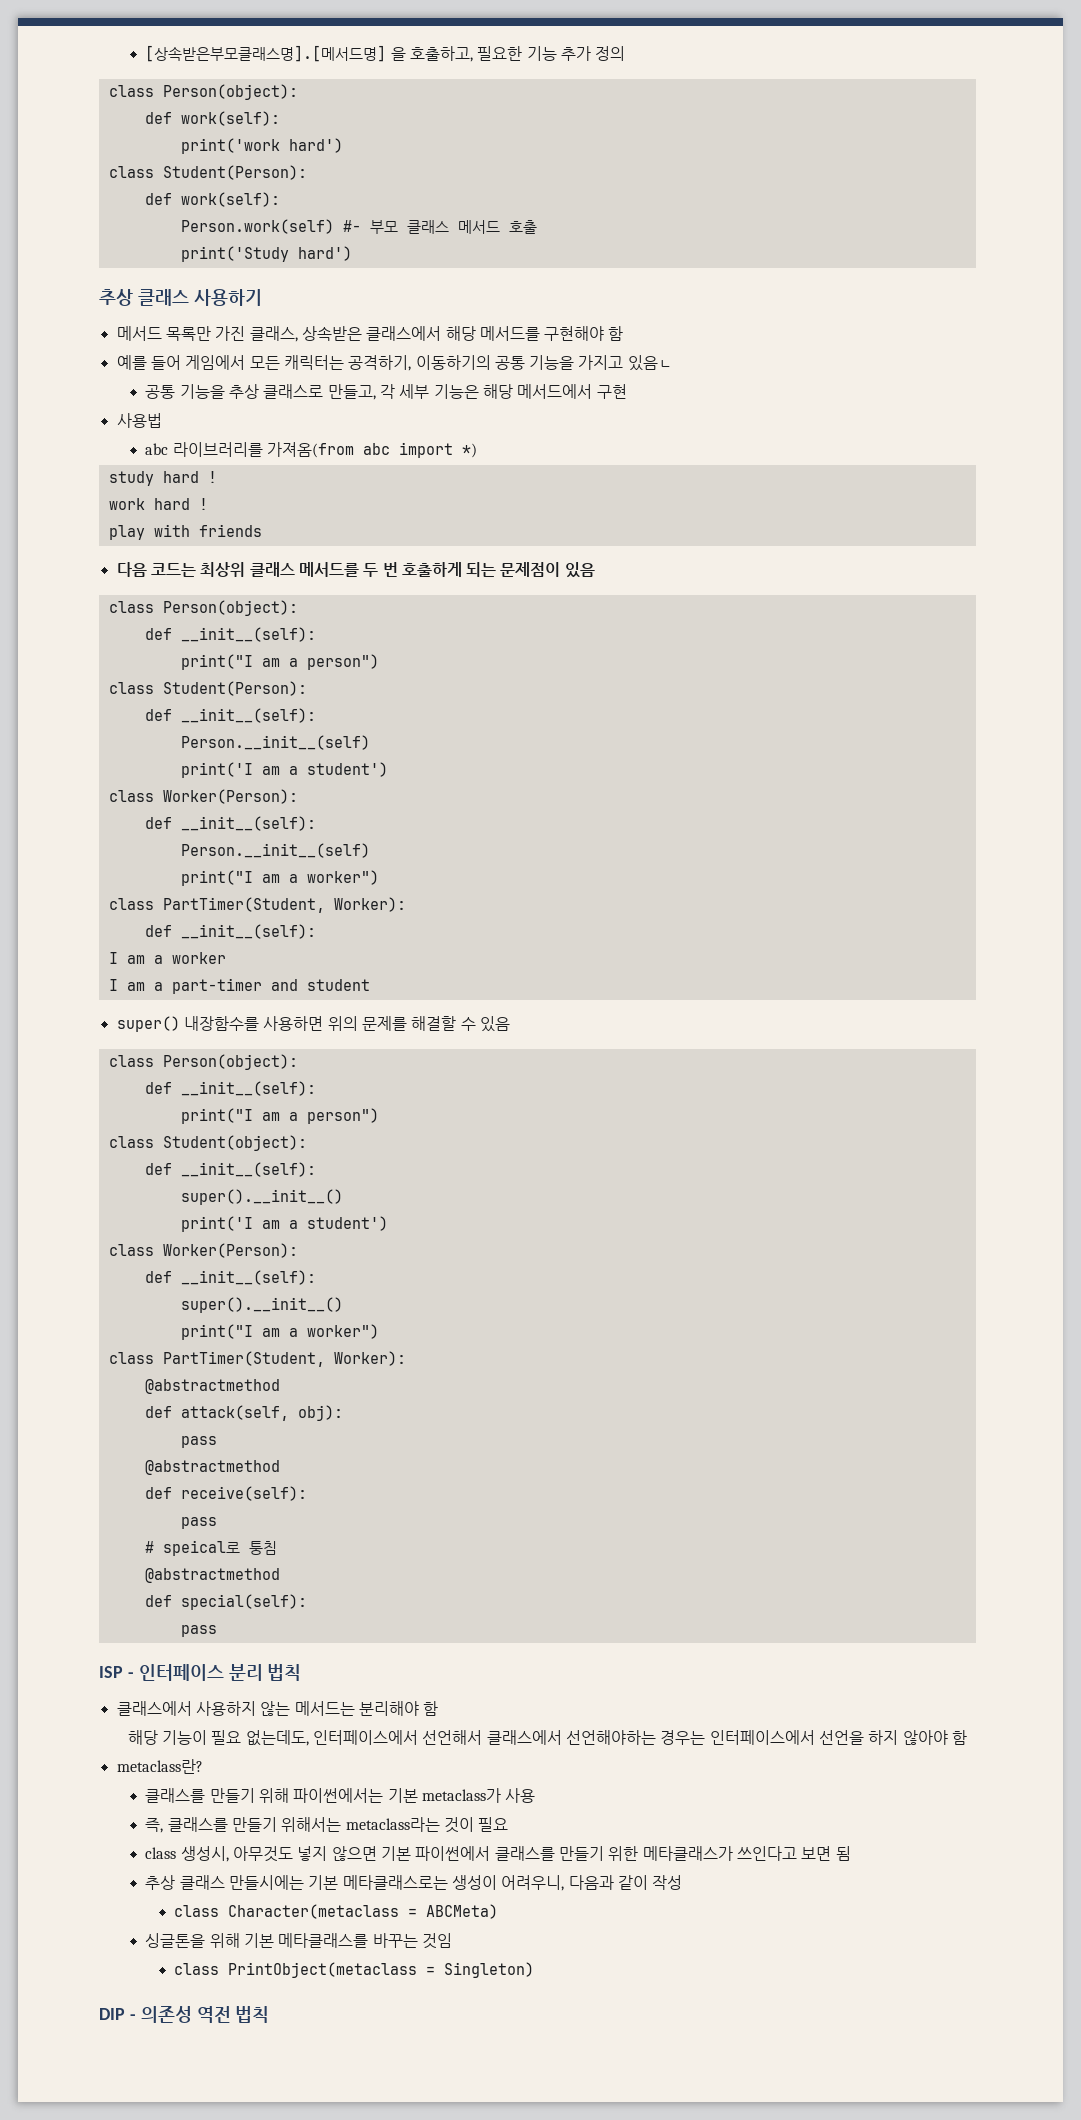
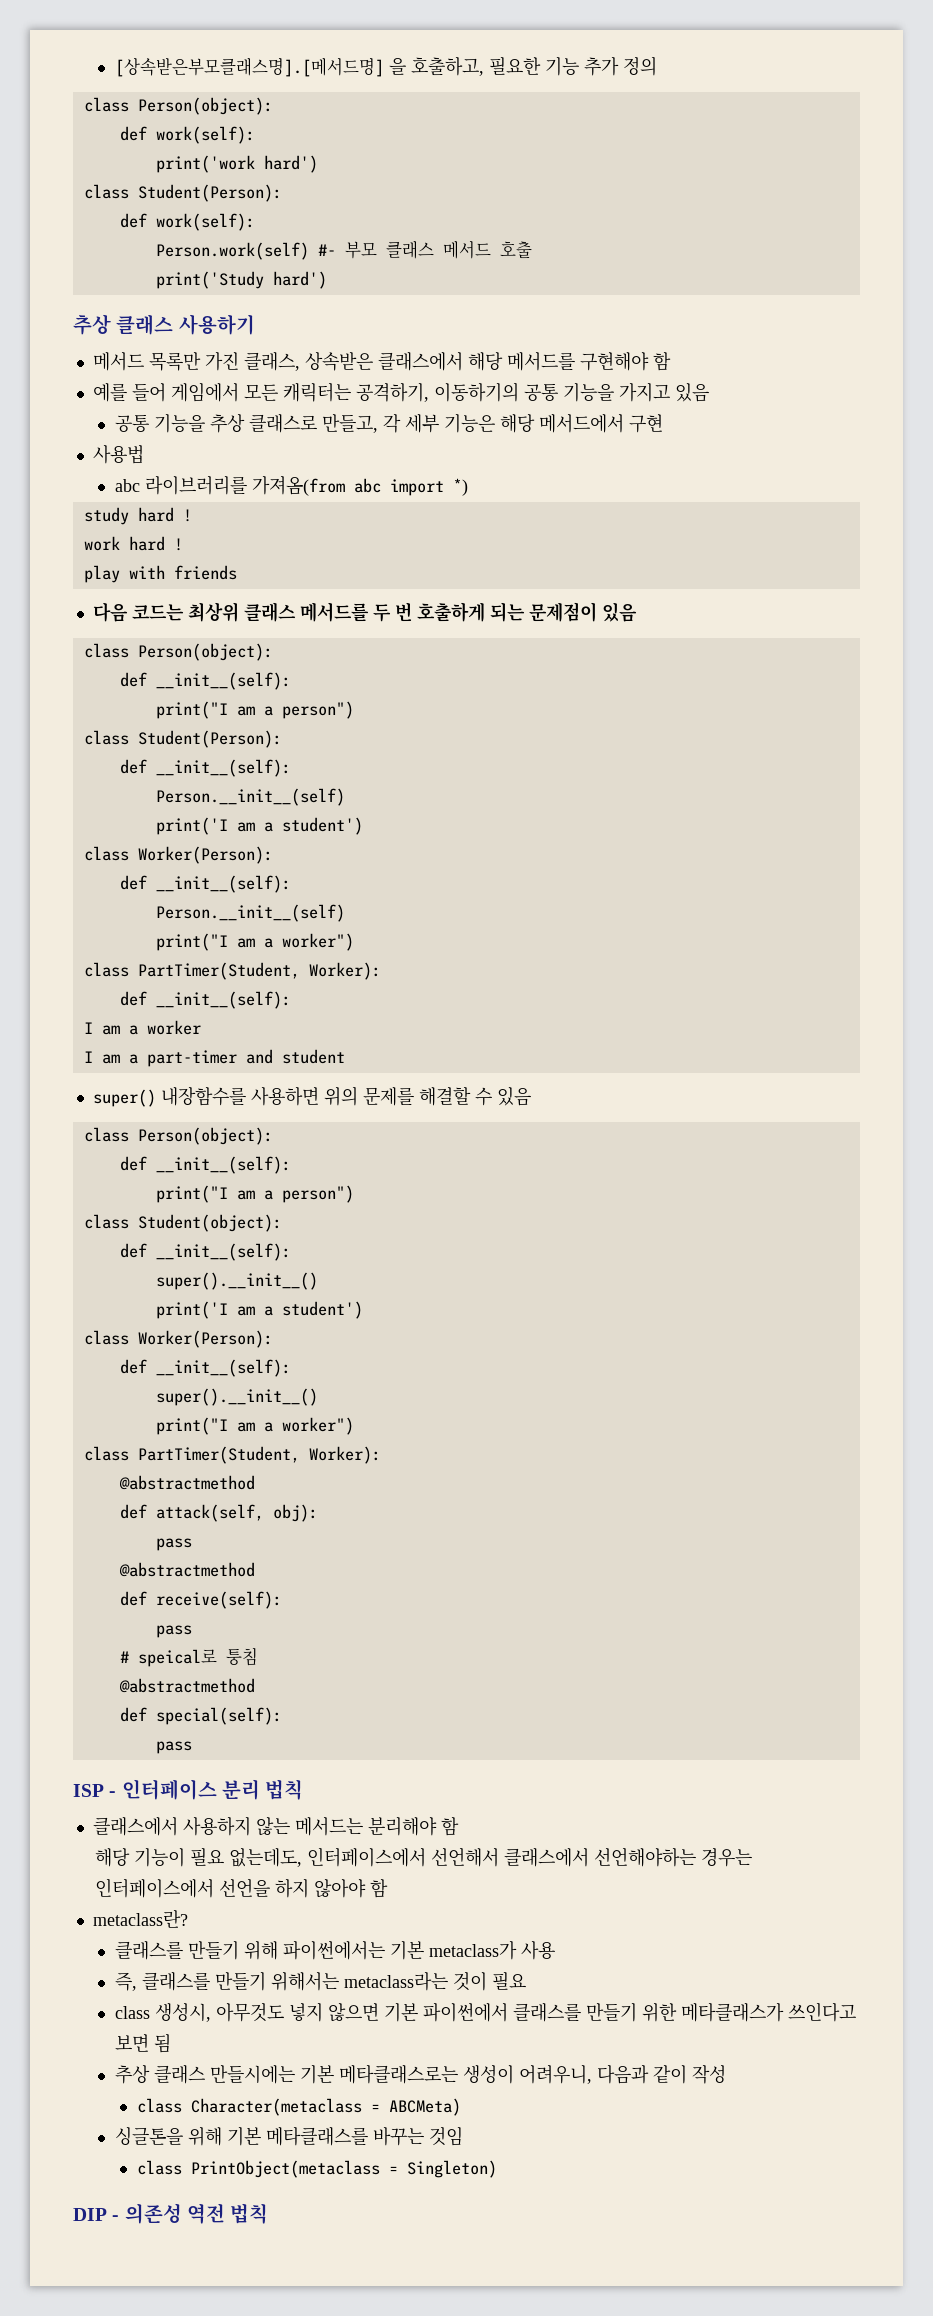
[627,355,673,371] 있음ㄴ -> [674,383,709,402] 있음

